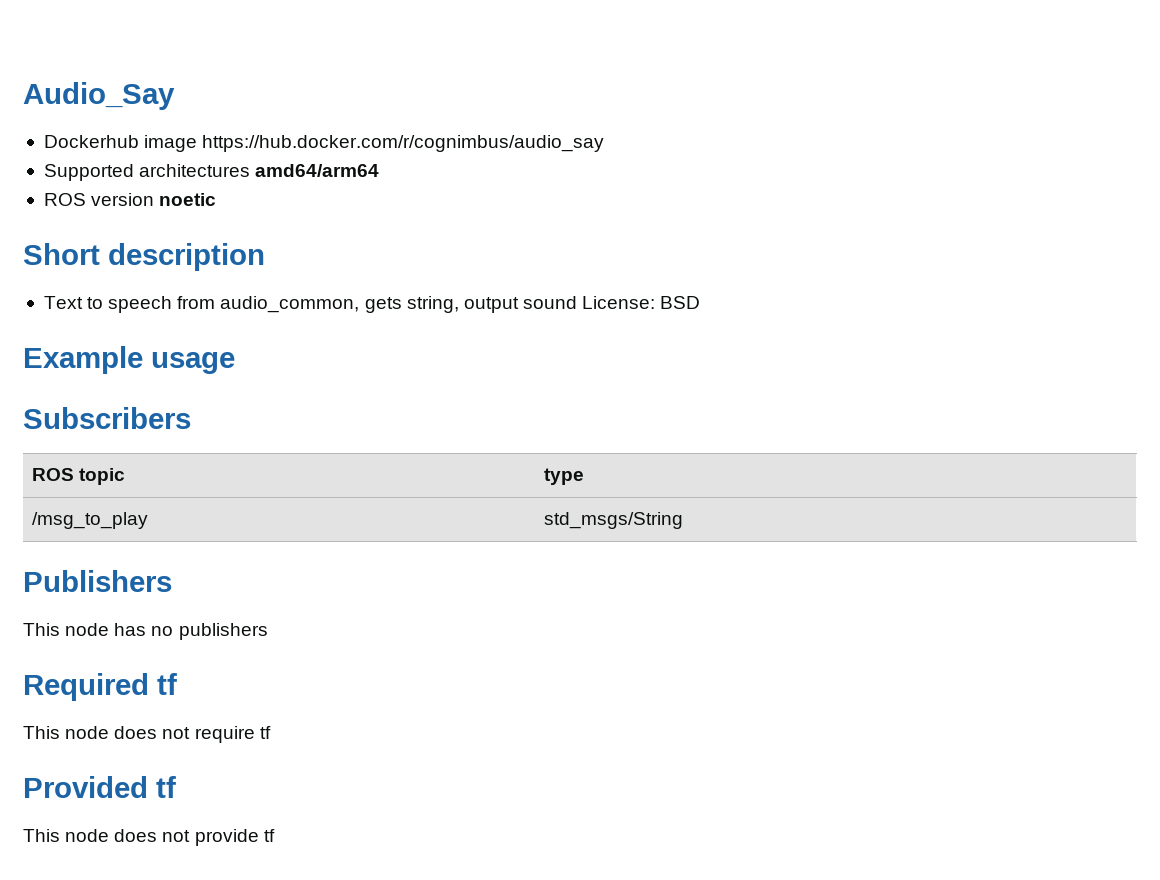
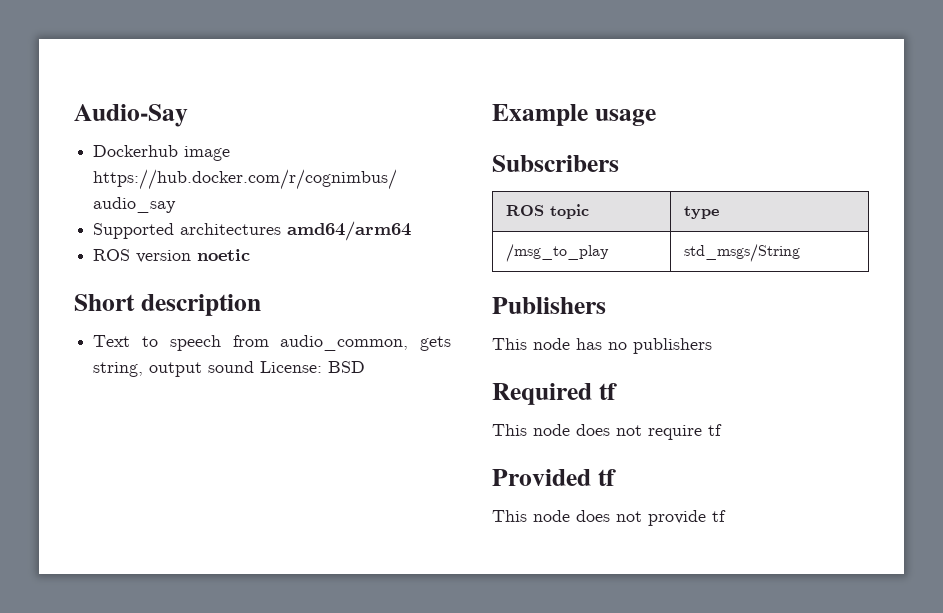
[23,82,175,110] Audio_Say -> [74,104,188,127] Audio-Say

